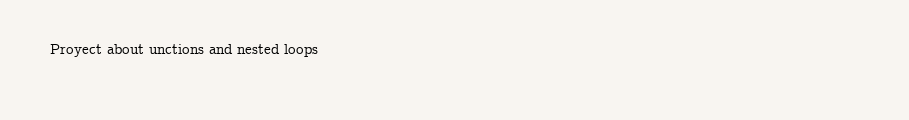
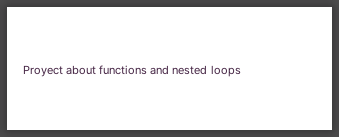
[149,44,204,54] unctions -> [99,65,148,75] functions

